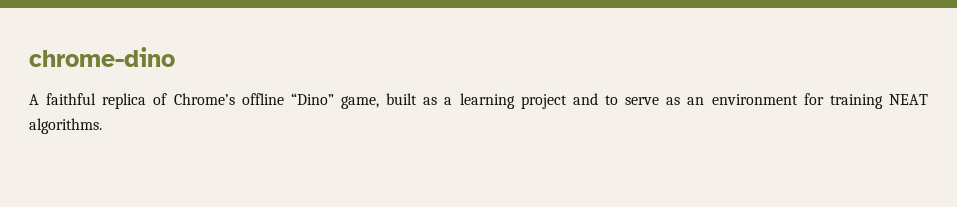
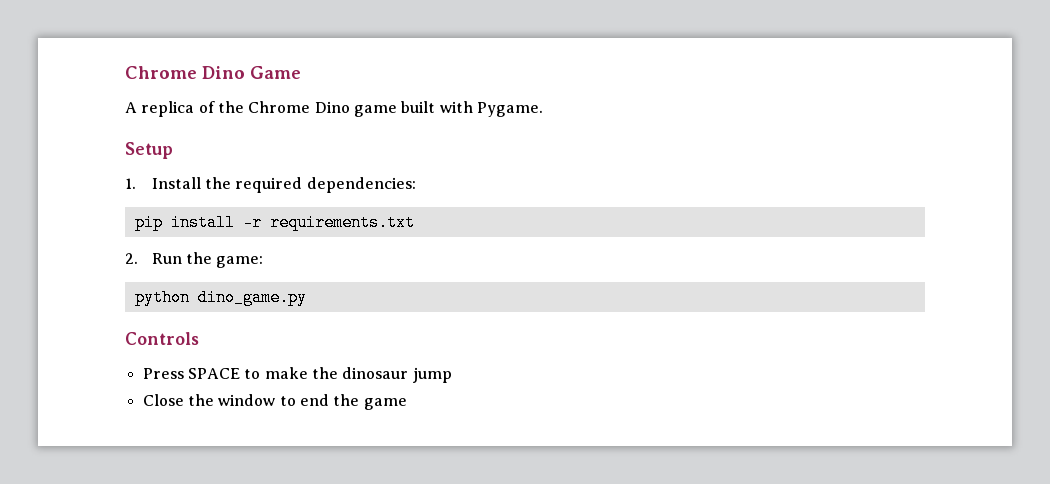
[29,47,175,67] chrome-dino -> [125,66,301,79] Chrome Dino Game
[46,93,97,105] faithful -> (137, 107) none
[173,93,928,109] [29,118,102,134] Chrome’s offline “Dino” game, built as a learning project and to serve as an environment for training NEAT algorithms. -> [217,101,543,117] [125,142,173,159] [125,177,416,193] [134,214,415,231] [125,252,264,268] [134,289,307,306] [125,332,199,345] [142,367,452,383] [142,394,407,410] the Chrome Dino game built with Pygame. // Setup // 1. Install the required dependencies: // pip install -r requirements.txt // 2. Run the game: // python dino_game.py // Controls // Press SPACE to make the dinosaur jump // Close the window to end the game

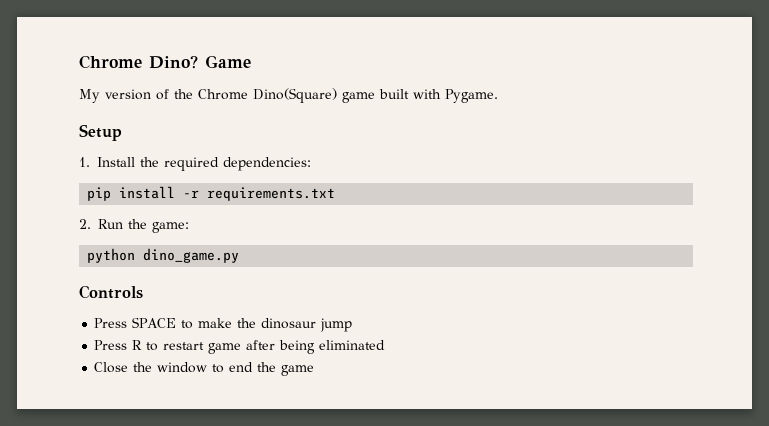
[125,66,245,79] Chrome Dino -> [79,55,198,69] Chrome Dino?
[125,101,195,117] A replica -> [79,89,151,103] My version
[314,101,350,113] Dino -> [253,88,337,103] Dino(Square)
(452, 375) none -> [94,340,386,354] // Press R to restart game after being eliminated

